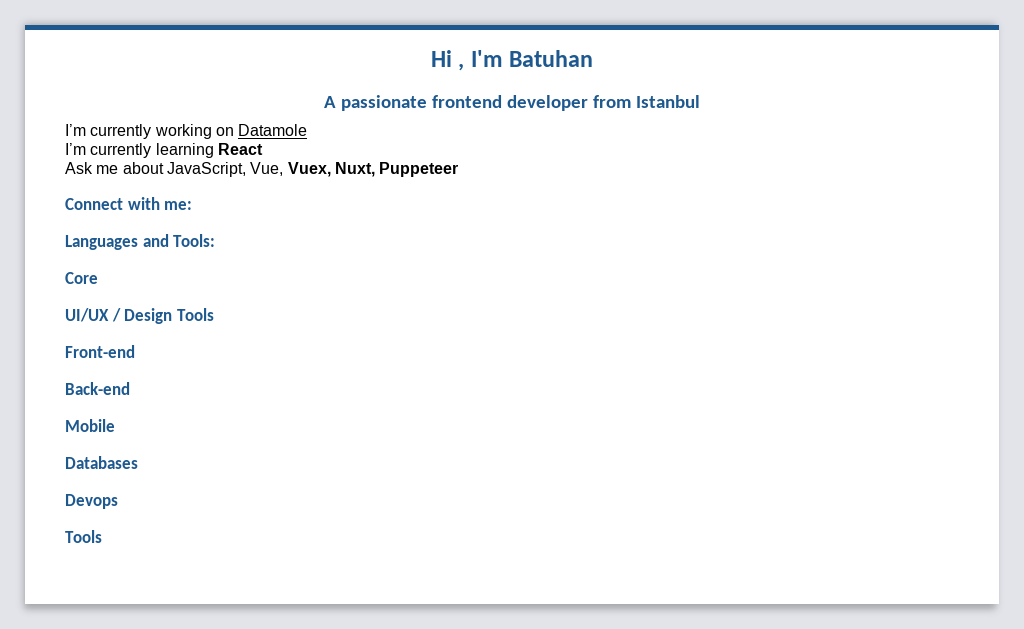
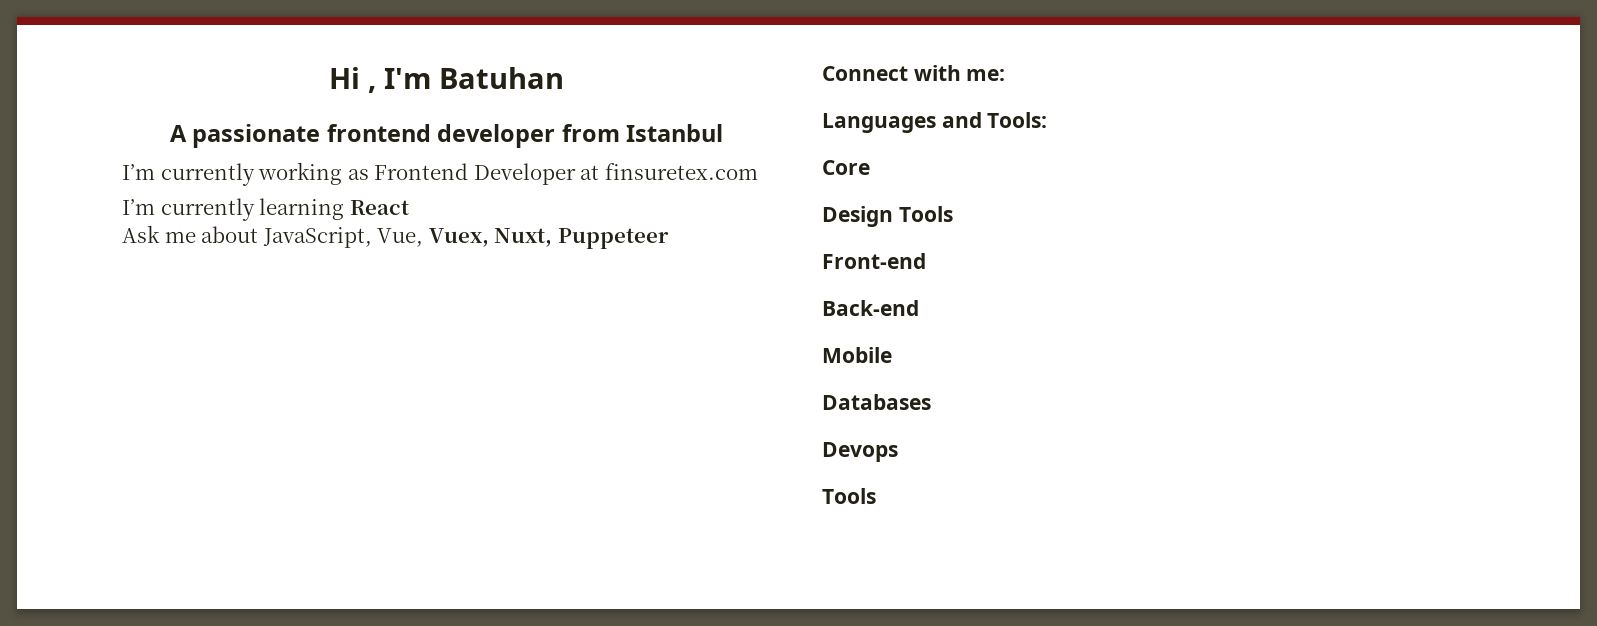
[215,124,308,136] on Datamole -> [347,163,758,185] as Frontend Developer at finsuretex.com
[65,308,121,322] UI/UX / -> (870, 167) none

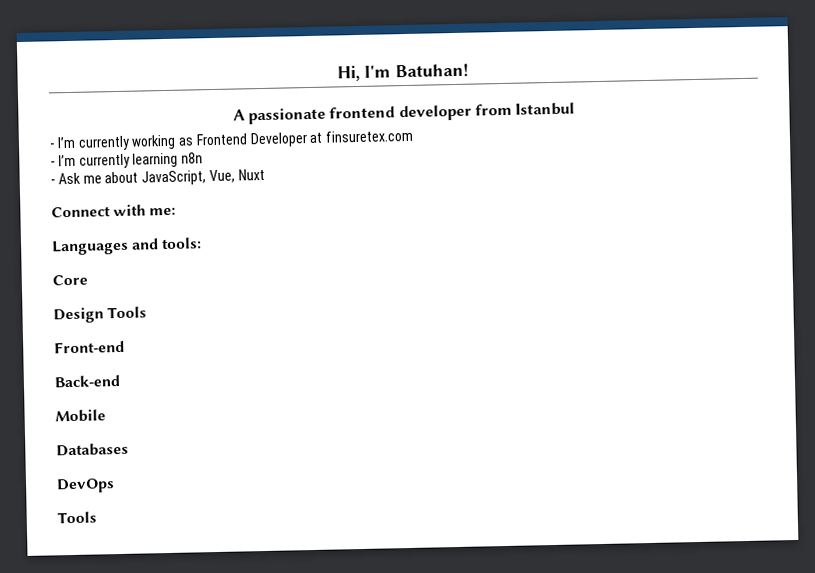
[329,67,564,93] Hi , I'm Batuhan -> [337,63,469,82] Hi, I'm Batuhan!
(723, 133) none -> [49,143,55,149] -
(758, 171) none -> [50,161,55,167] -
[349,200,409,215] React // -> [181,152,204,164] [50,179,55,185] n8n // -
[428,228,669,249] Vuex, Nuxt, Puppeteer -> [237,168,265,181] Nuxt
[987,112,1048,128] Tools: -> [161,237,203,250] tools:
[822,442,898,462] Devops -> [56,478,115,494] DevOps

